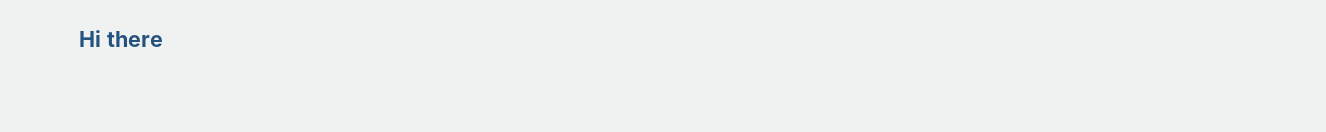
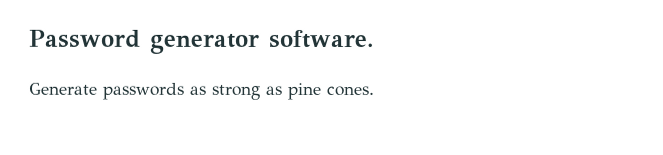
[79,30,163,47] Hi there -> [29,29,374,54] [28,82,374,100] Password generator software. // Generate passwords as strong as pine cones.

